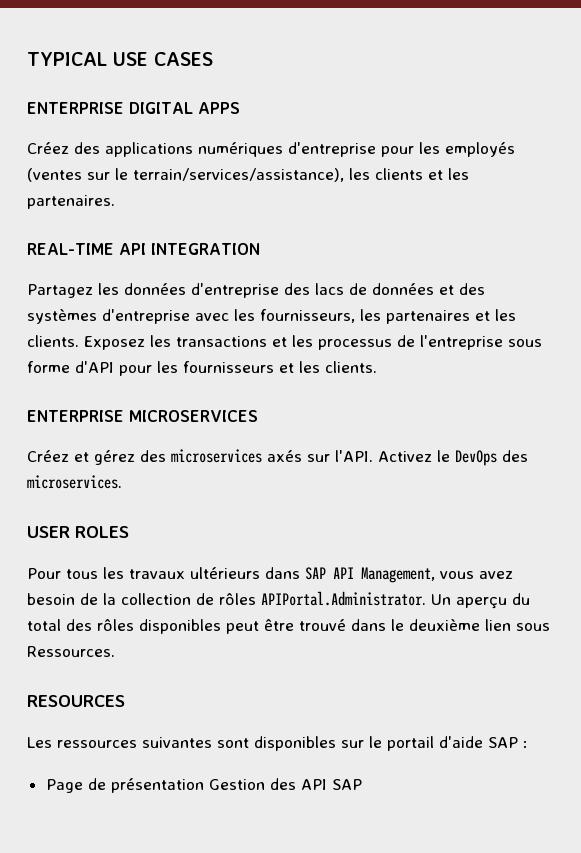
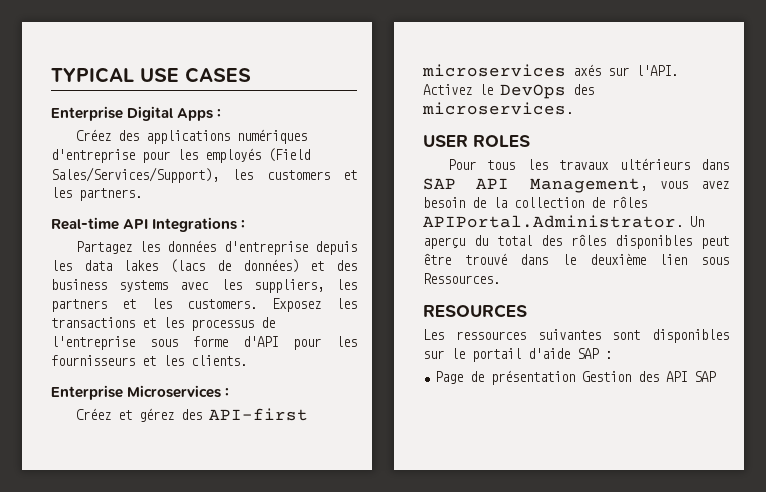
[27,102,240,114] ENTERPRISE DIGITAL APPS -> [51,106,222,121] Enterprise Digital Apps :
[27,168,469,182] [27,195,115,209] [27,243,260,255] [27,283,485,298] [27,309,516,324] [27,335,79,347] (ventes sur le terrain/services/assistance), les clients et les partenaires. // REAL-TIME API INTEGRATION // Partagez les données d'entreprise des lacs de données et des systèmes d'entreprise avec les fournisseurs, les partenaires et les clients. -> [268,148,310,162] [51,167,357,183] [51,187,142,201] [51,217,246,232] [75,240,357,255] [51,259,357,273] [51,279,357,293] [51,298,257,312] (Field Sales/Services/Support), les customers et les partners. // Real-time API Integrations : // Partagez les données d'entreprise depuis les data lakes (lacs de données) et des business systems avec les suppliers, les partners et les customers.
[27,410,258,422] ENTERPRISE MICROSERVICES -> [51,385,230,400] Enterprise Microservices :
(166, 456) none -> [208,408,308,421] API-first

